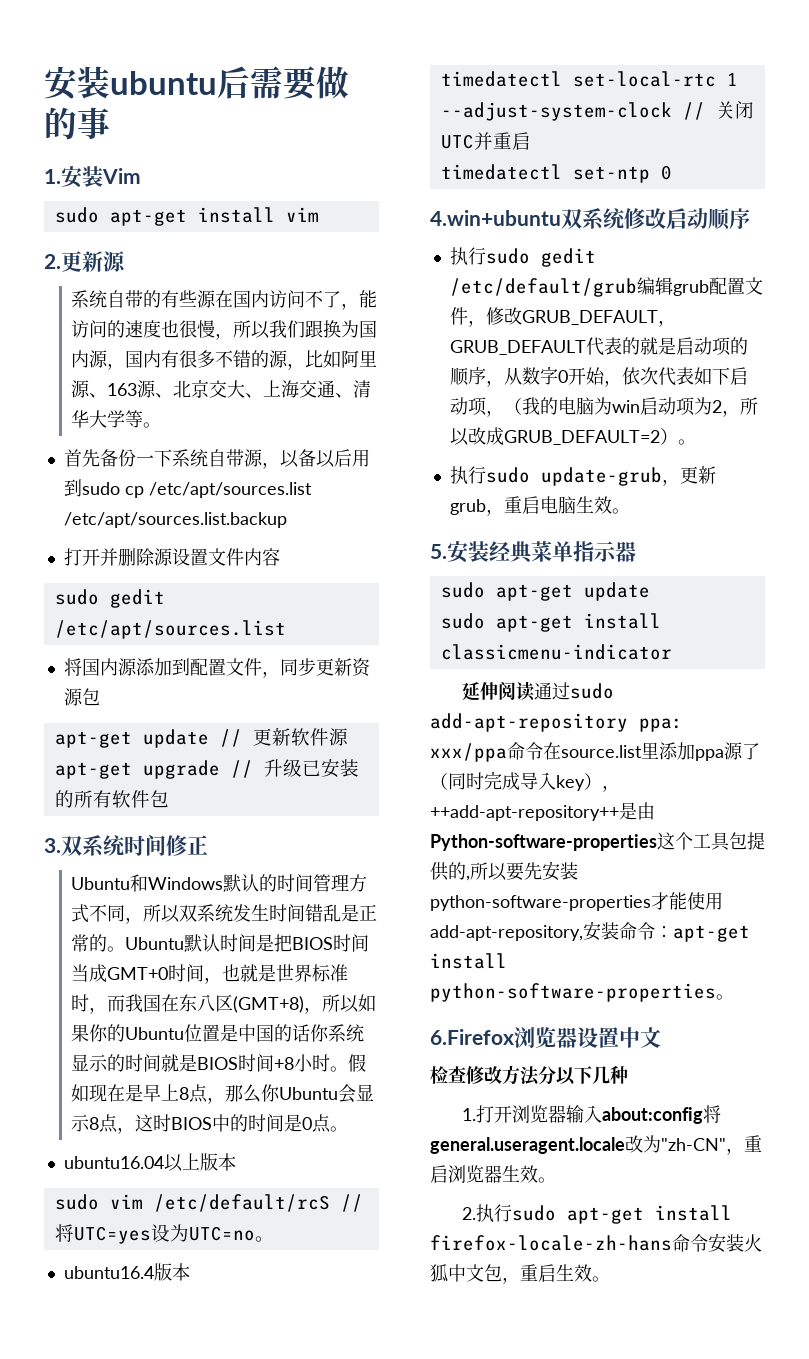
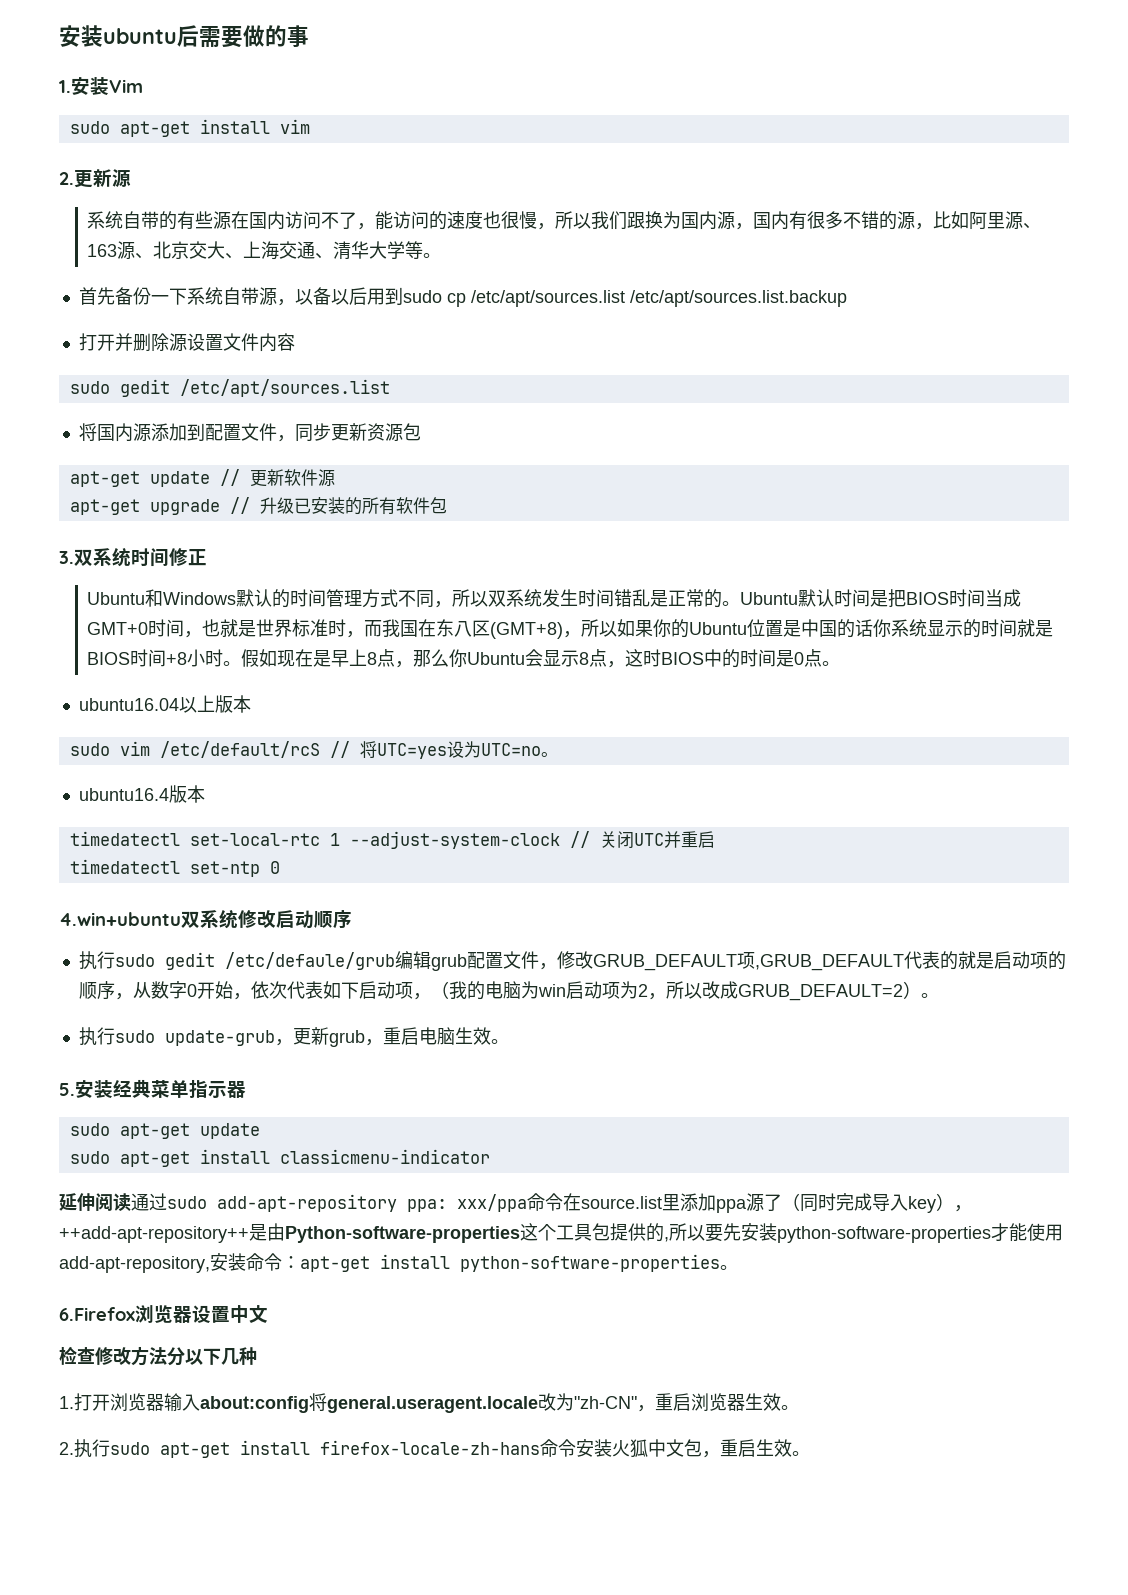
[449,278,637,297] /etc/default/grub -> [224,952,395,970] /etc/defaule/grub
[657,320,676,327] [449,340,586,355] ，GRUB_DEFAULT -> [736,952,904,971] 项,GRUB_DEFAULT

